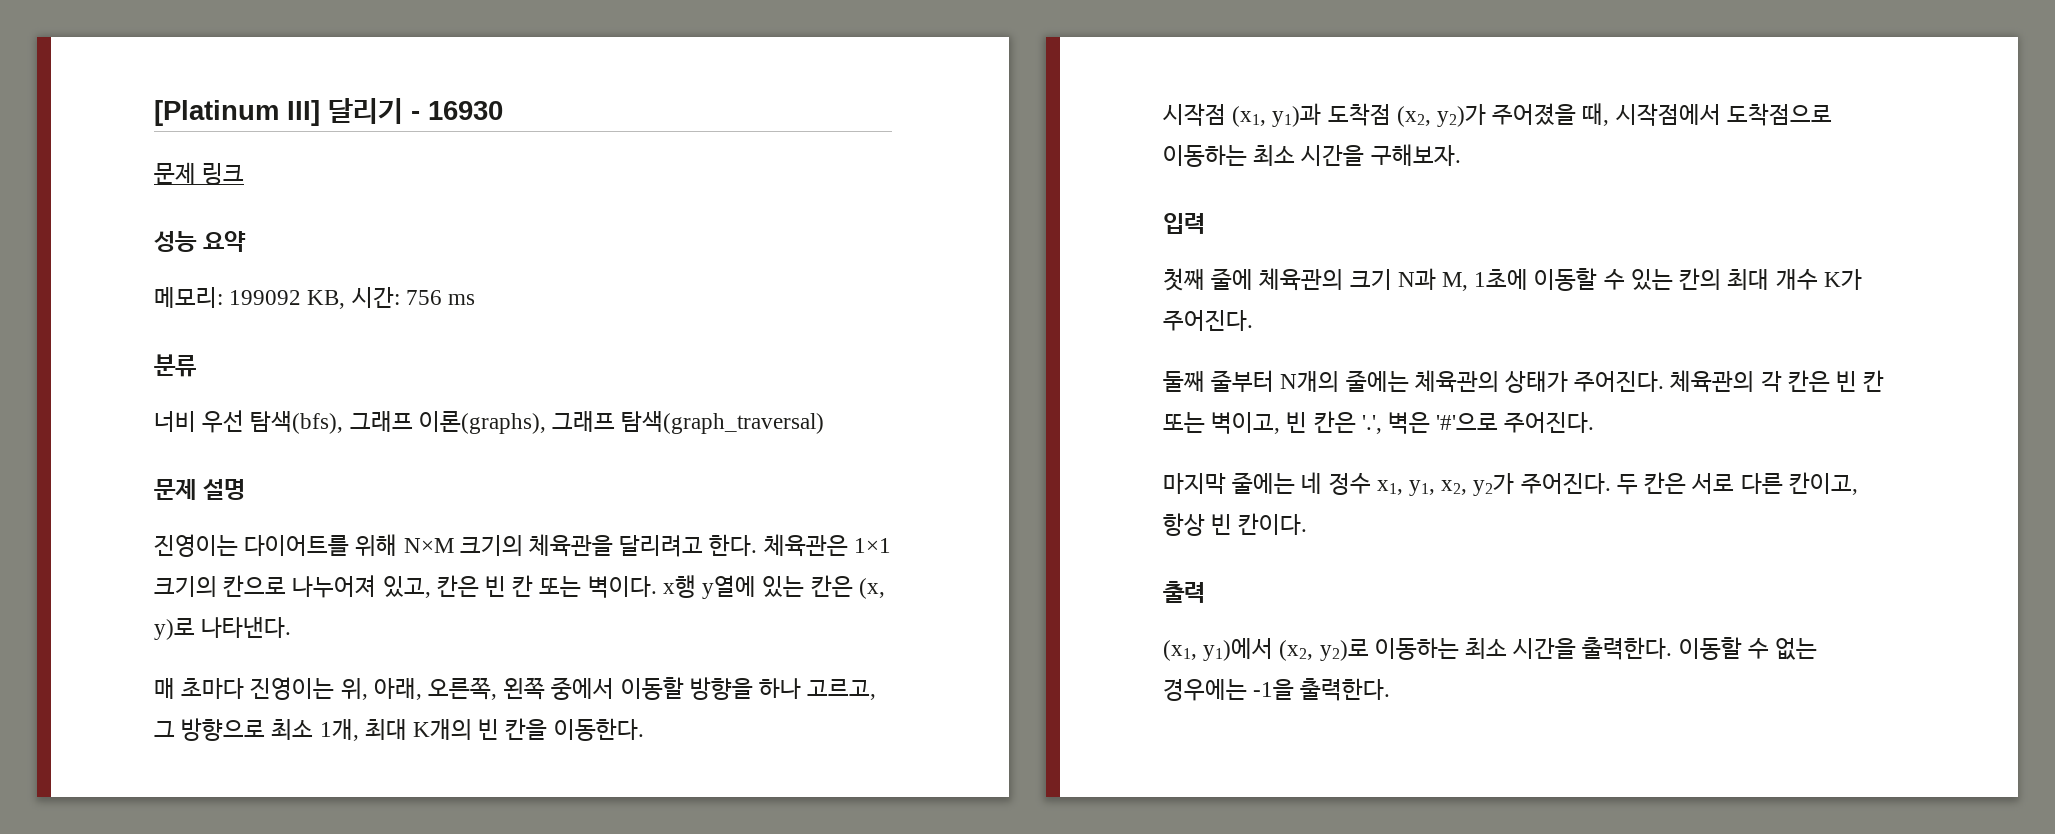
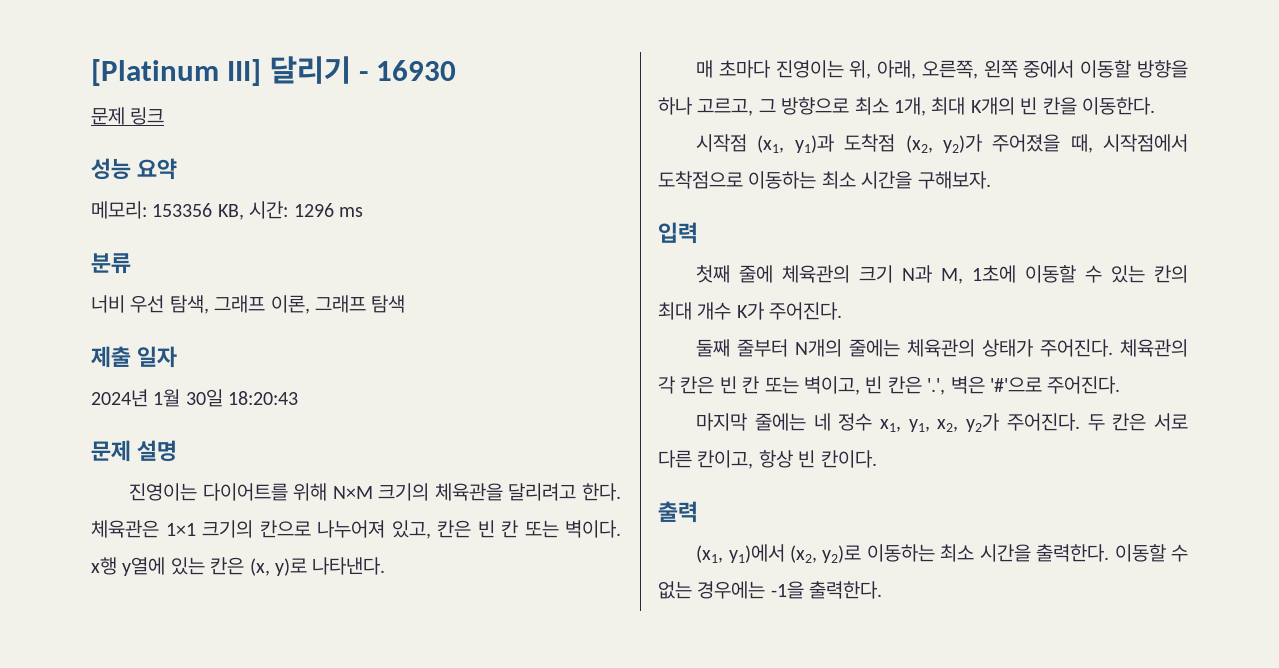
[229,290,302,305] 199092 -> [152,203,213,217] 153356
[405,290,442,305] 756 -> [293,203,334,217] 1296
[250,411,825,434] 탐색(bfs), 그래프 이론(graphs), 그래프 탐색(graph_traversal) -> [169,295,406,314] [91,346,178,368] [91,389,299,407] 탐색, 그래프 이론, 그래프 탐색 // 제출 일자 // 2024년 1월 30일 18:20:43

